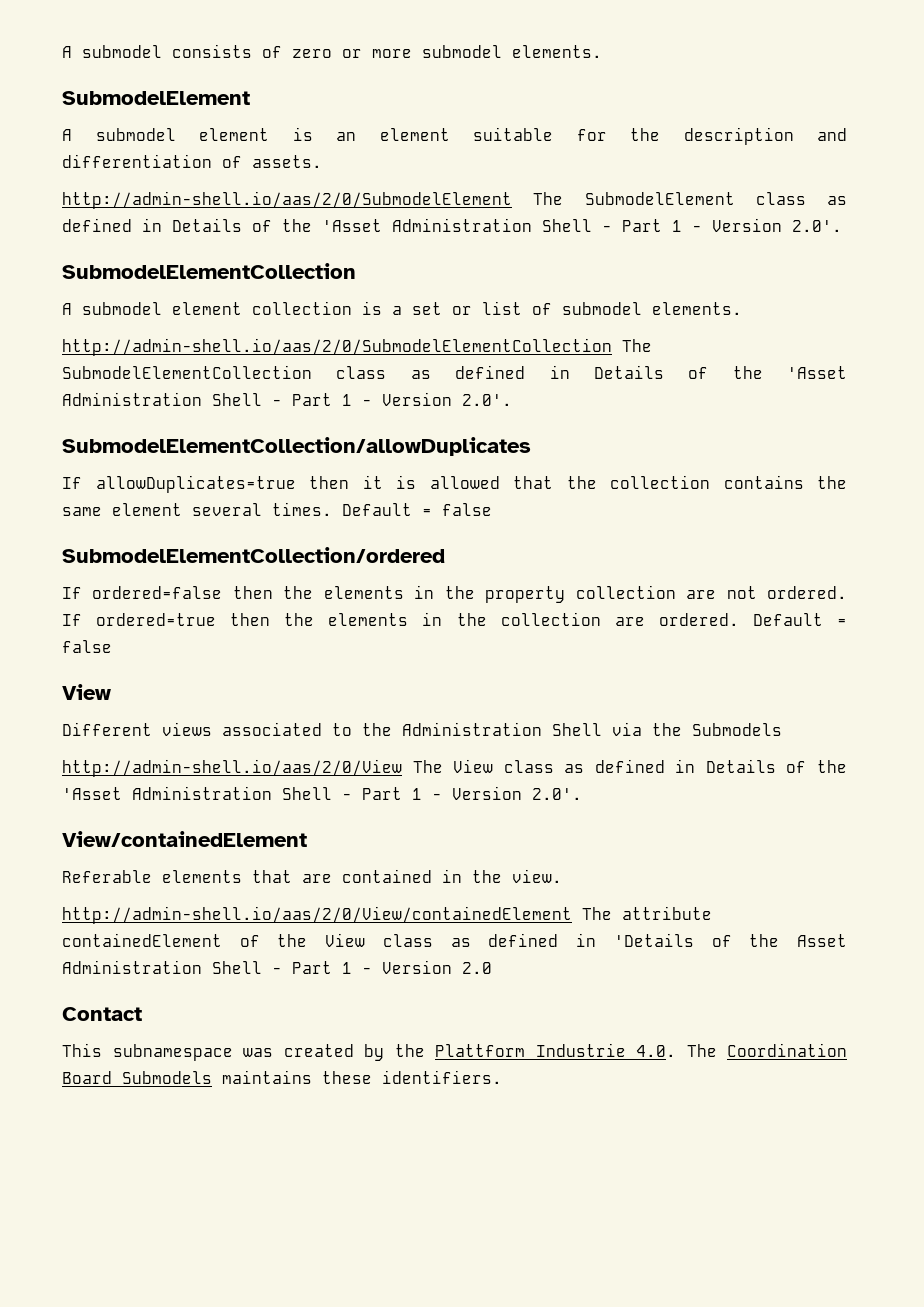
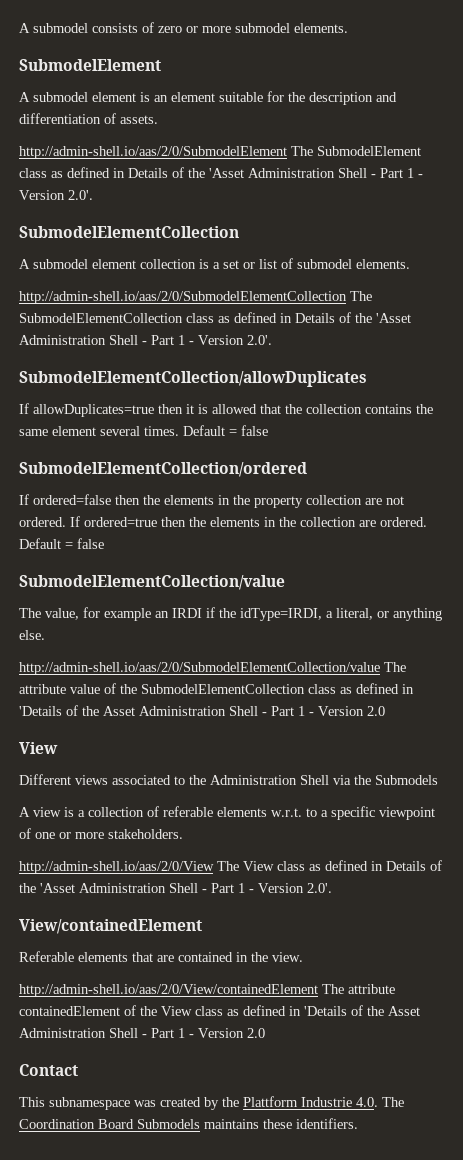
(112, 646) none -> [19,575,285,590] [19,607,442,621] [19,630,45,640] [19,662,406,675] [19,683,414,694] [19,705,385,716] // SubmodelElementCollection/value // The value, for example an IRDI if the idType=IRDI, a literal, or anything else. // http://admin-shell.io/aas/2/0/SubmodelElementCollection/value The attribute value of the SubmodelElementCollection class as defined in 'Details of the Asset Administration Shell - Part 1 - Version 2.0
(782, 729) none -> [19,806,435,820] [19,828,183,839] // A view is a collection of referable elements w.r.t. to a specific viewpoint of one or more stakeholders.

